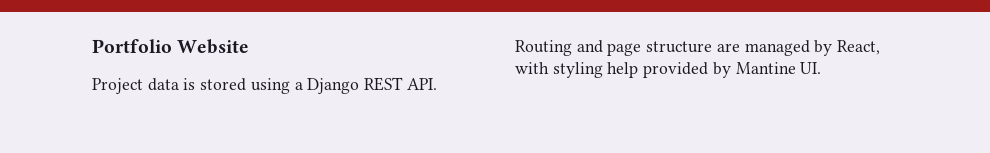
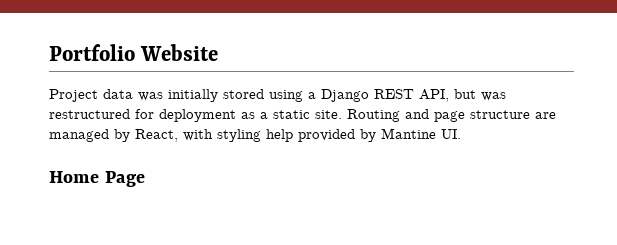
[183,78,196,90] is -> [138,89,218,102] was initially
[406,78,437,90] API. -> [419,89,506,102] [49,109,342,122] API, but was restructured for deployment as a static site.
(822, 68) none -> [49,171,145,187] // Home Page

